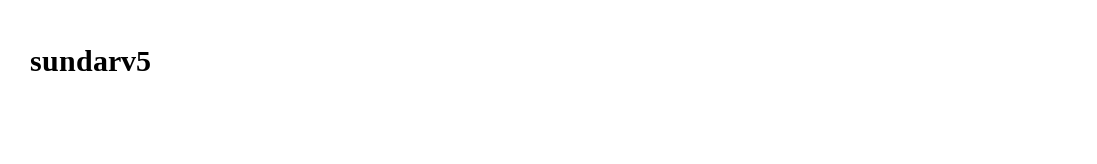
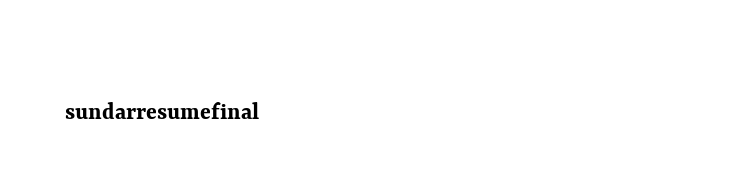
[30,50,151,71] sundarv5 -> [65,102,259,119] sundarresumefinal

